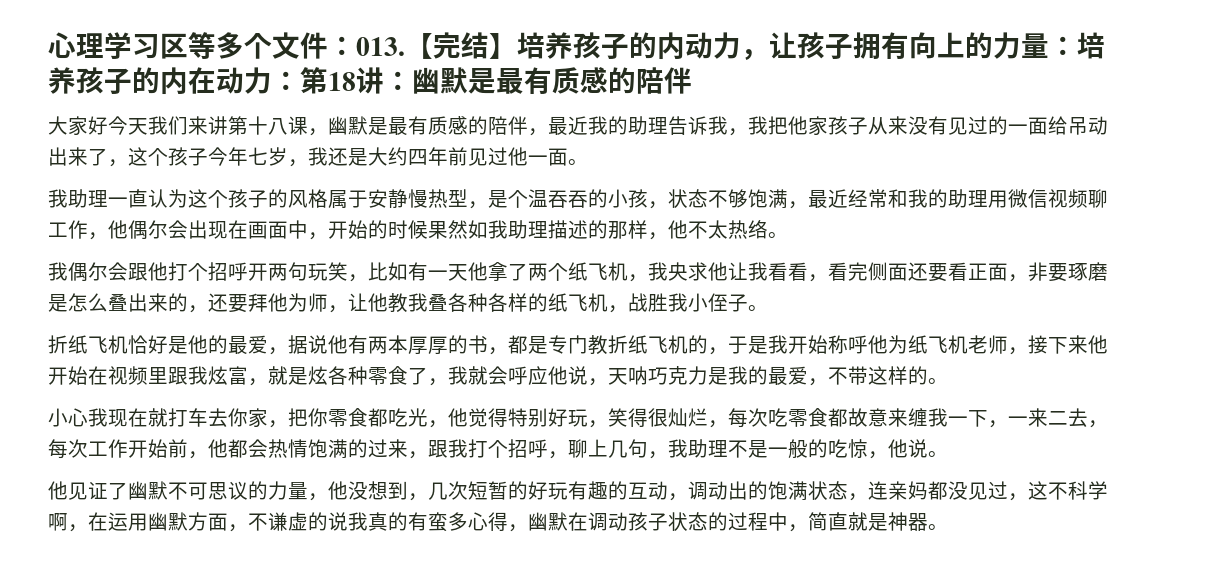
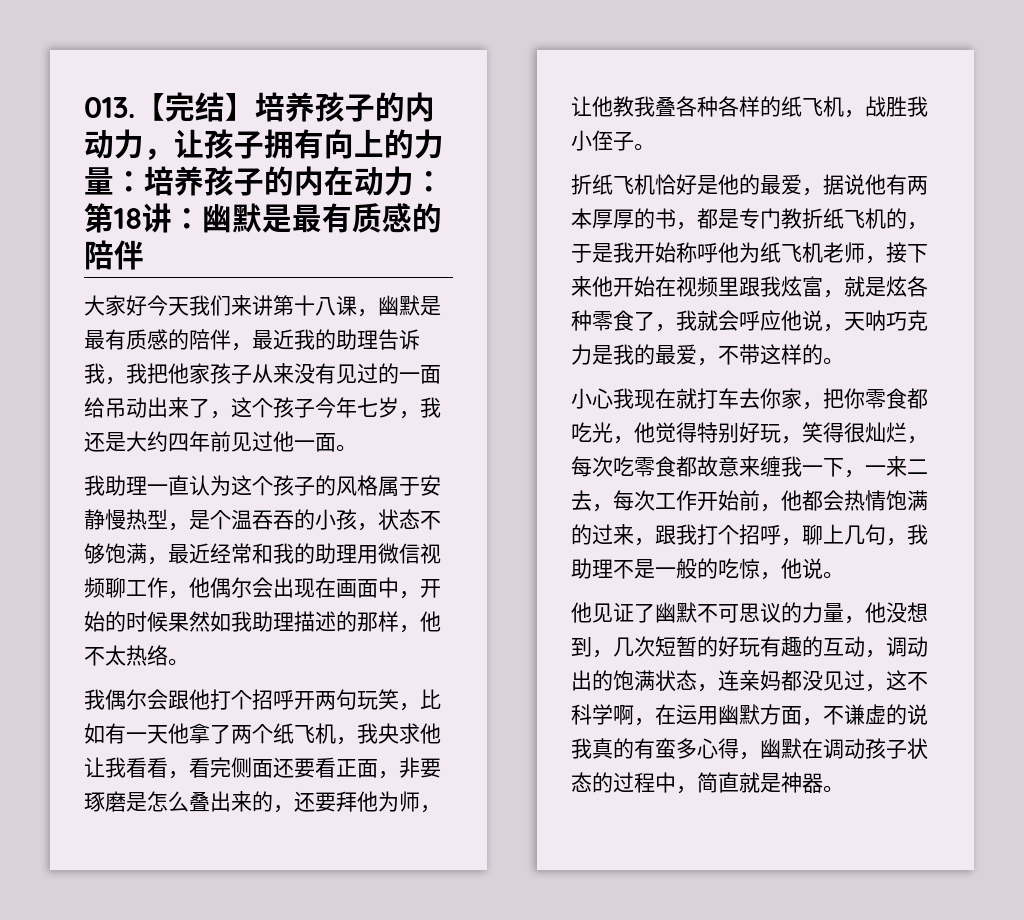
[48,32,356,59] 心理学习区等多个文件： -> (84, 107) none

